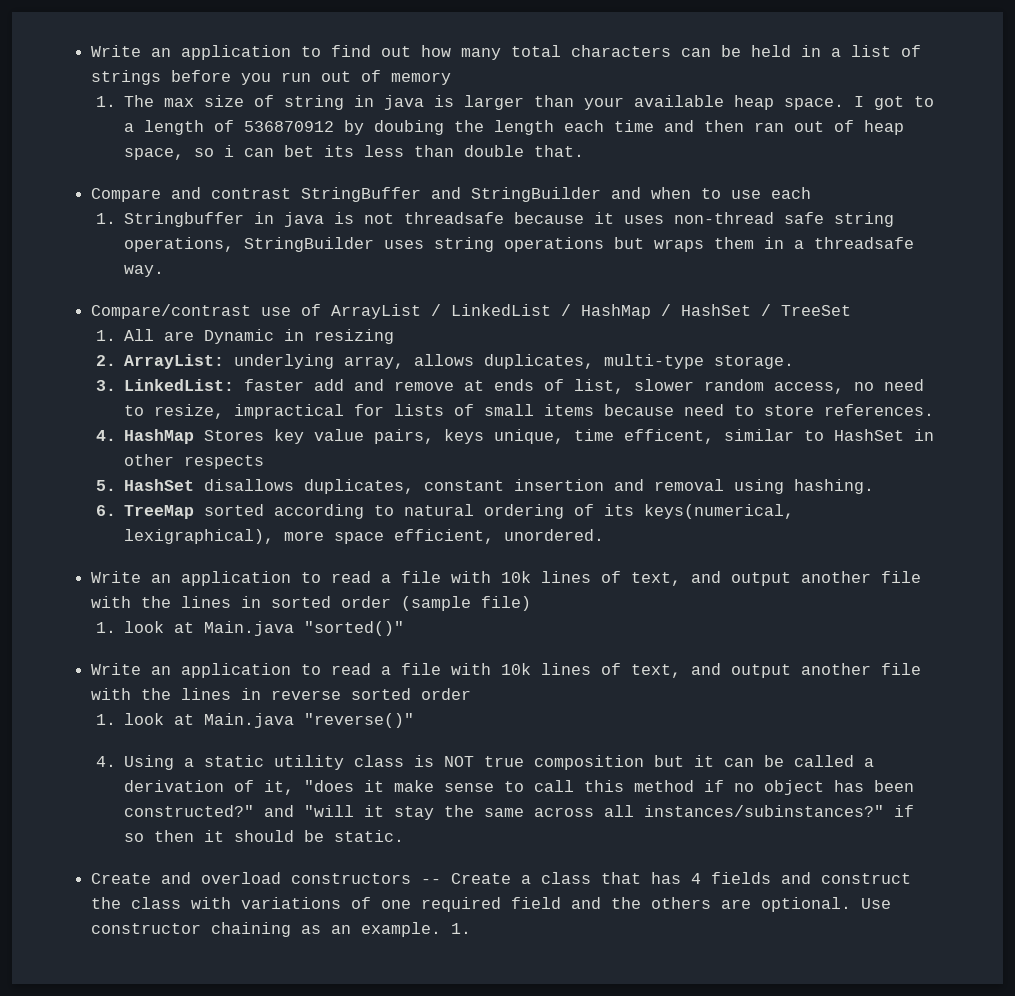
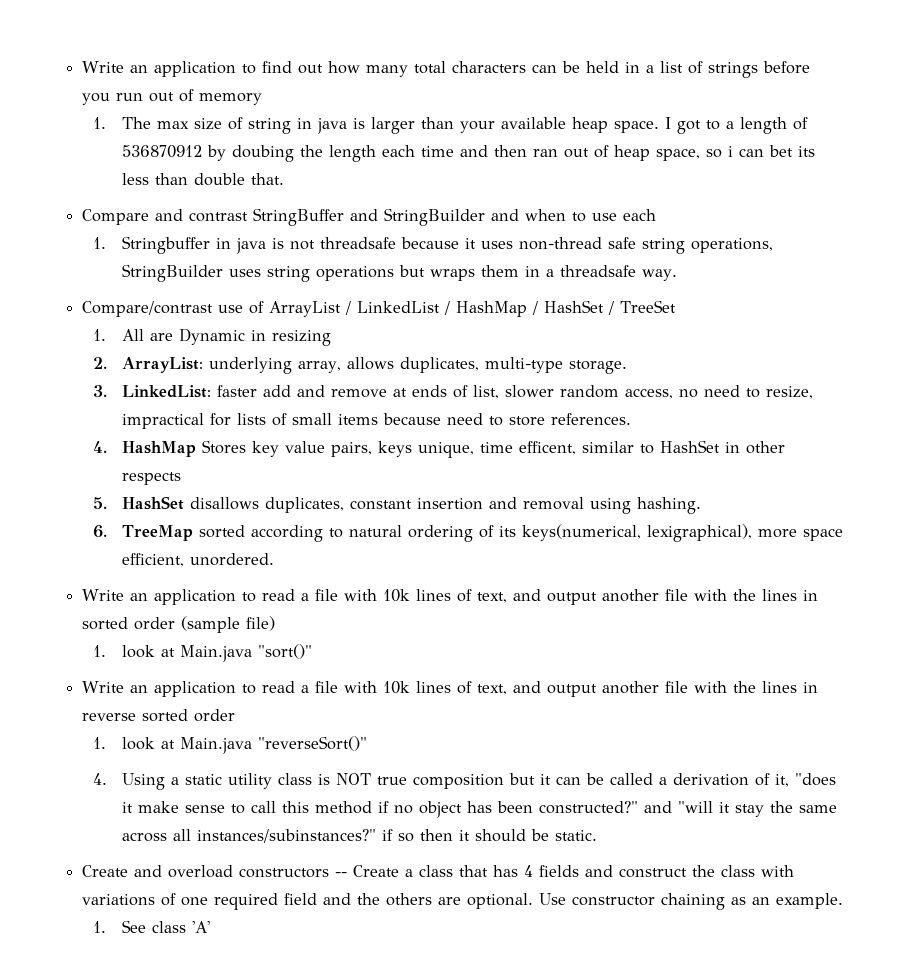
[304,621,405,636] "sorted()" -> [258,644,313,659] "sort()"
[304,713,415,728] "reverse()" -> [258,736,368,751] "reverseSort()"
[451,923,472,934] 1. -> [93,920,211,933] // 1. See class 'A'

